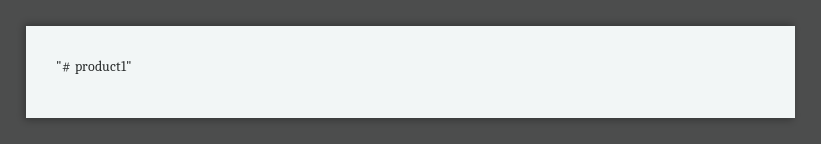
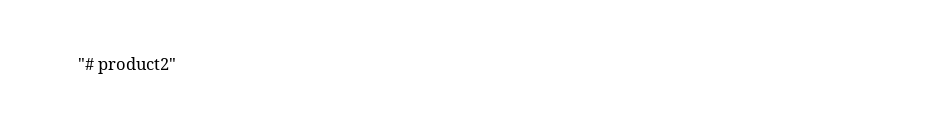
[74,60,132,74] product1" -> [98,57,177,74] product2"

